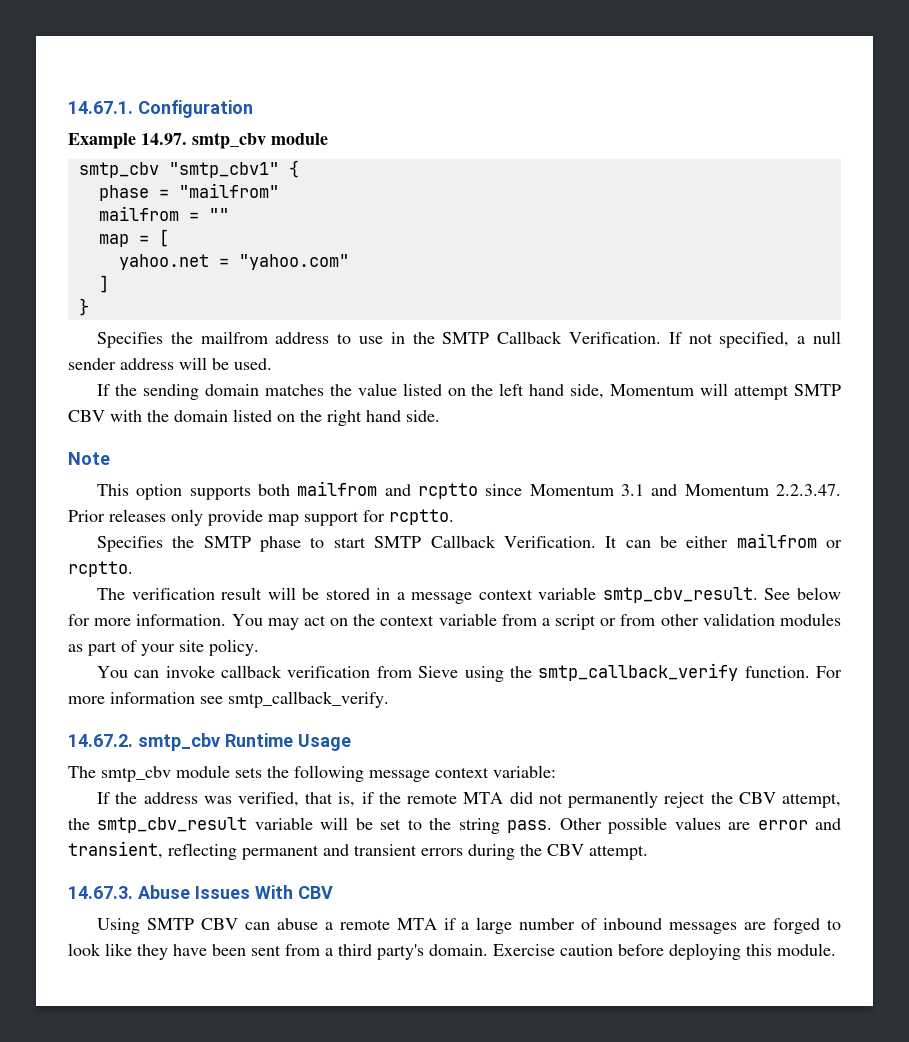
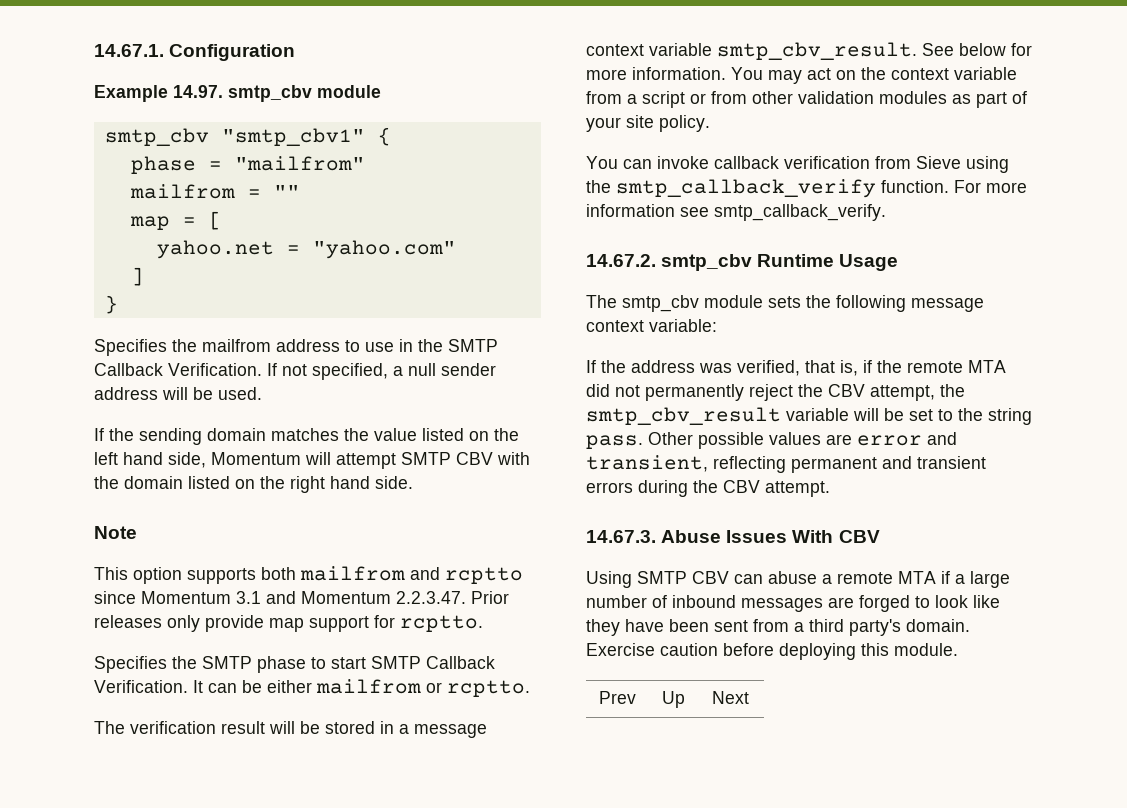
(836, 949) none -> [598,691,636,704] [661,691,685,708] [711,691,749,704] // Prev | Up | Next

